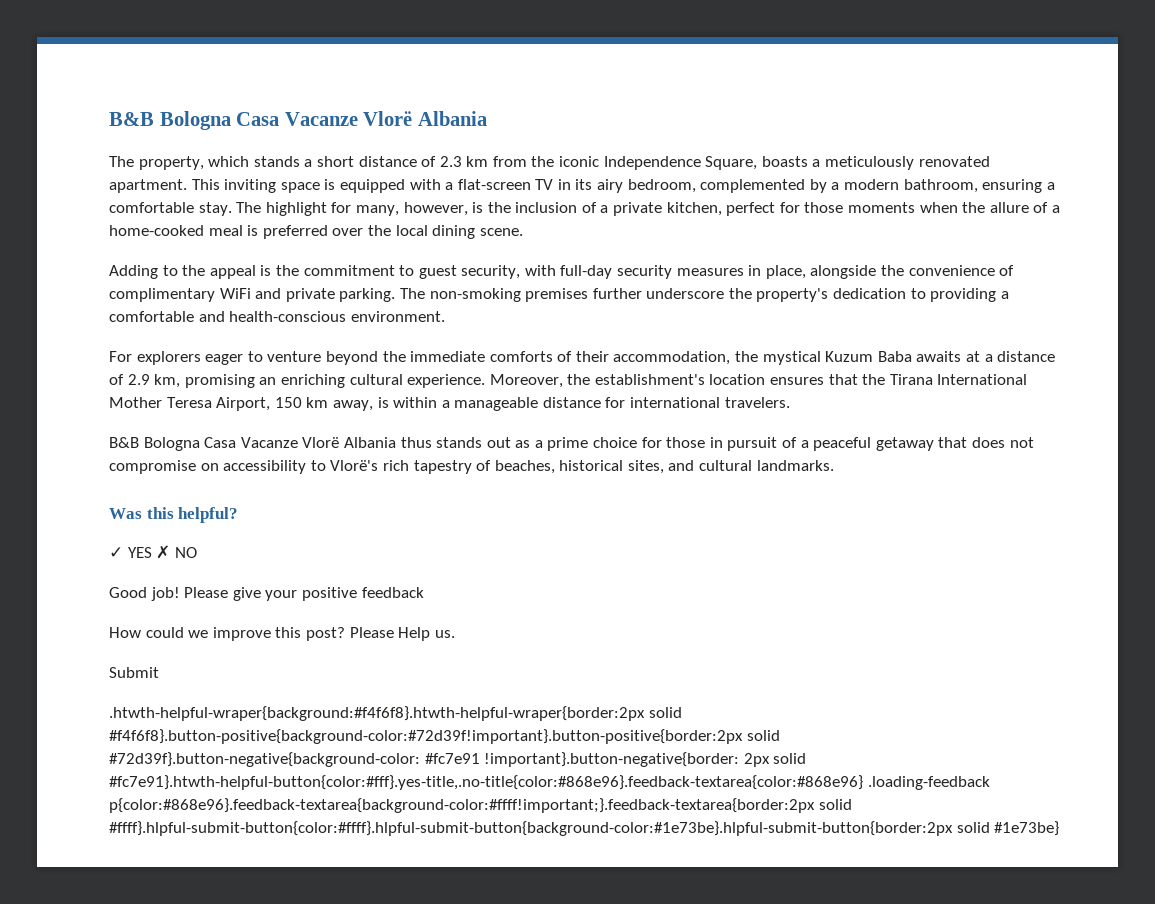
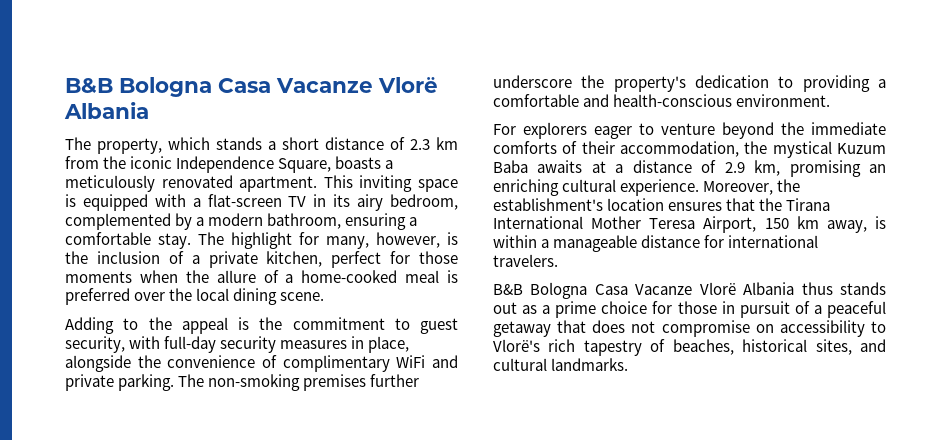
[109,507,239,523] [109,545,197,559] [109,587,424,601] [109,627,455,641] [109,667,159,678] [109,706,682,721] [109,729,780,744] [109,752,807,767] [109,775,990,790] [109,798,852,813] [109,821,1060,836] // Was this helpful? // ✓ YES ✗ NO // Good job! Please give your positive feedback // How could we improve this post? Please Help us. // Submit // .htwth-helpful-wraper{background:#f4f6f8}.htwth-helpful-wraper{border:2px solid #f4f6f8}.button-positive{background-color:#72d39f!important}.button-positive{border:2px solid #72d39f}.button-negative{background-color: #fc7e91 !important}.button-negative{border: 2px solid #fc7e91}.htwth-helpful-button{color:#fff}.yes-title,.no-title{color:#868e96}.feedback-textarea{color:#868e96} .loading-feedback p{color:#868e96}.feedback-textarea{background-color:#ffff!important;}.feedback-textarea{border:2px solid #ffff}.hlpful-submit-button{color:#ffff}.hlpful-submit-button{background-color:#1e73be}.hlpful-submit-button{border:2px solid #1e73be} -> (629, 364) none

